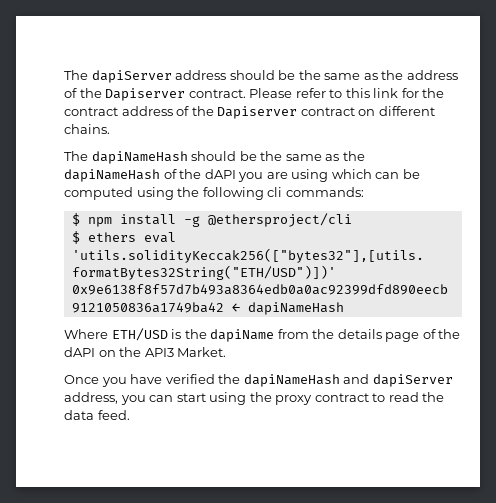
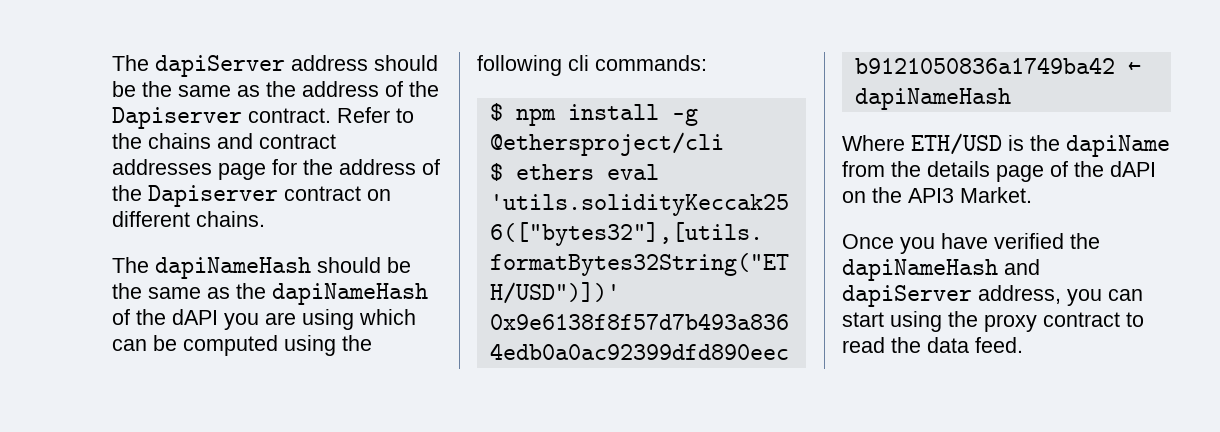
[249,88,399,98] Please refer to this link -> [337,107,414,123] [112,133,336,149] [112,159,266,180] Refer to the chains and contract addresses page
[64,107,118,116] contract -> (333, 167) none

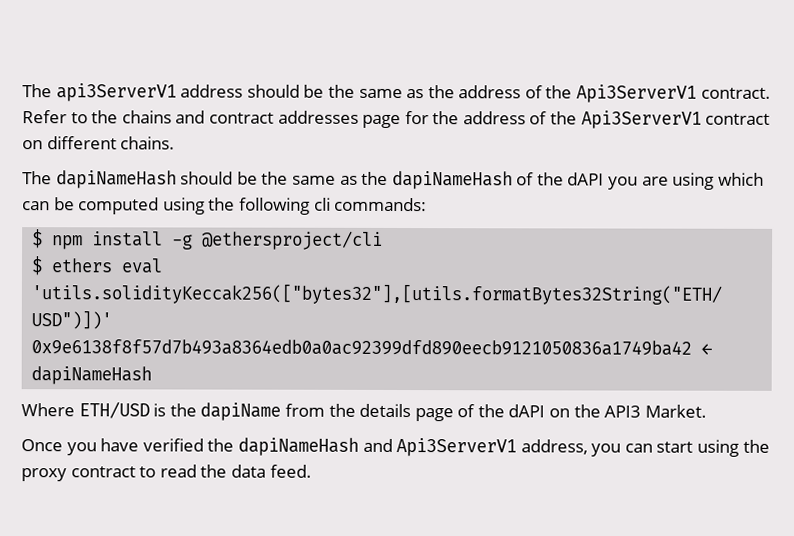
[112,55,285,77] The dapiServer -> [22,83,177,102] The api3ServerV1
[112,107,242,129] Dapiserver -> [576,84,698,103] Api3ServerV1
[148,185,278,207] Dapiserver -> [580,110,702,129] Api3ServerV1
[842,285,972,307] dapiServer -> [396,437,518,457] Api3ServerV1

